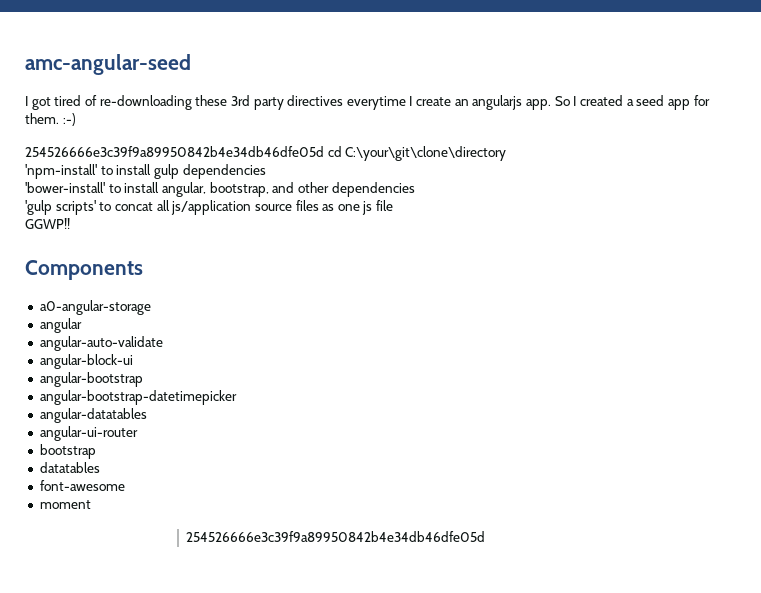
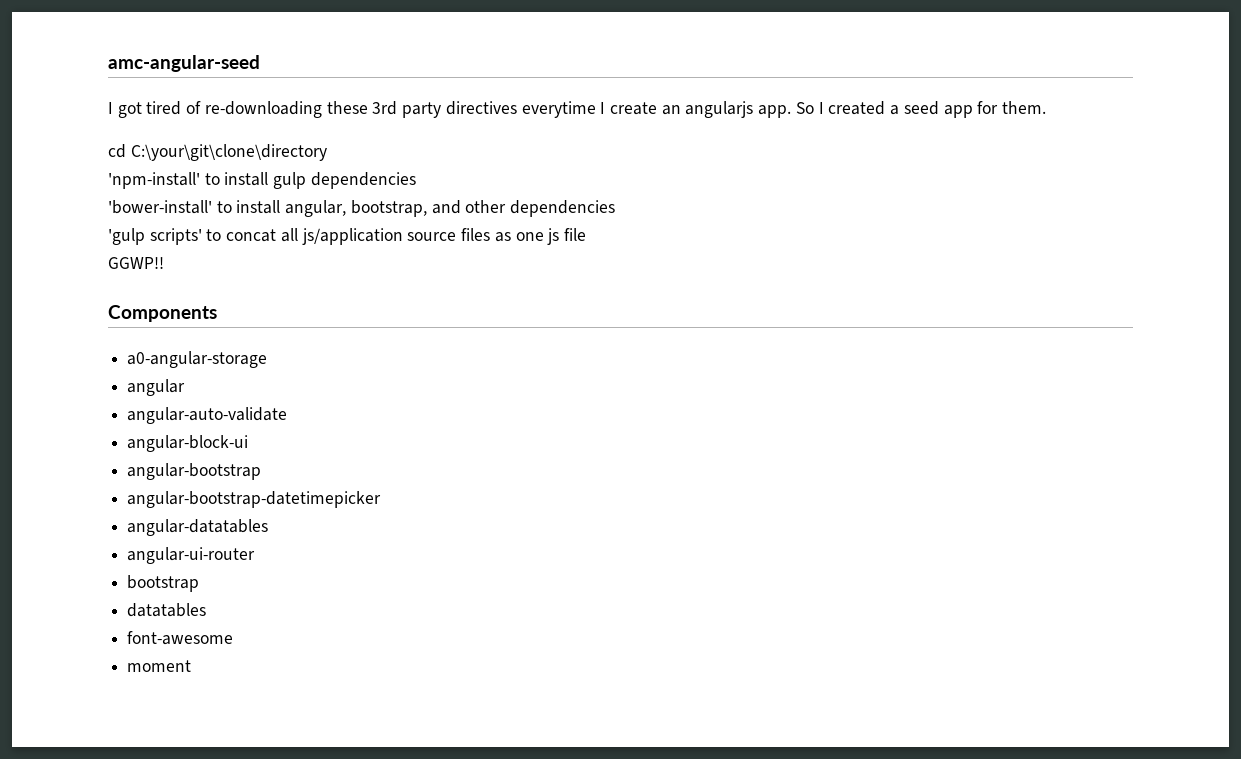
[62,113,76,126] [25,146,324,157] :-) // 254526666e3c39f9a89950842b4e34db46dfe05d -> (1046, 107) //
[186,531,486,542] // 254526666e3c39f9a89950842b4e34db46dfe05d -> (192, 666) none

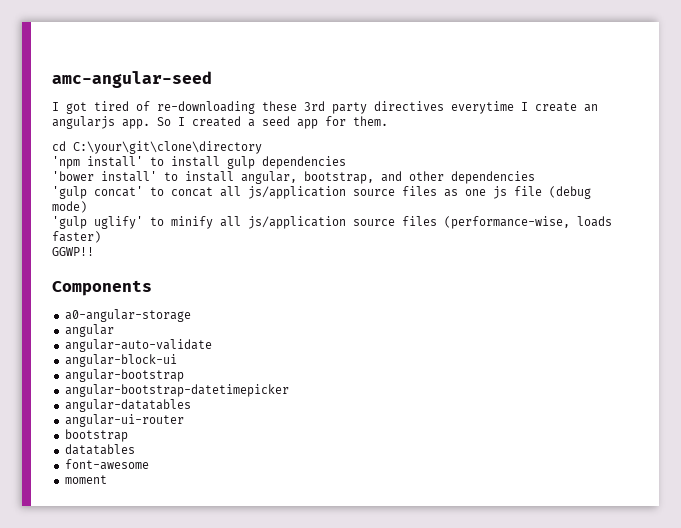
[108,172,200,189] 'npm-install' -> [52,156,143,169] 'npm install'
[108,200,212,214] 'bower-install' -> [52,171,157,182] 'bower install'
[149,228,202,245] scripts' -> [94,186,143,197] concat'
(586, 234) none -> [549,186,591,199] [52,201,87,213] [52,216,612,229] [52,231,101,243] (debug mode) // 'gulp uglify' to minify all js/application source files (performance-wise, loads faster)

